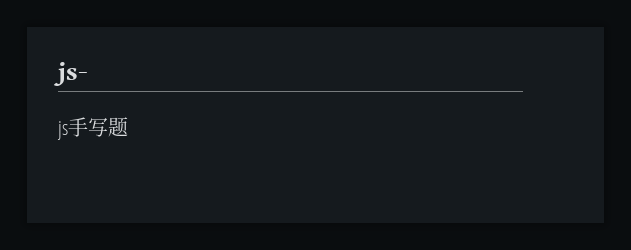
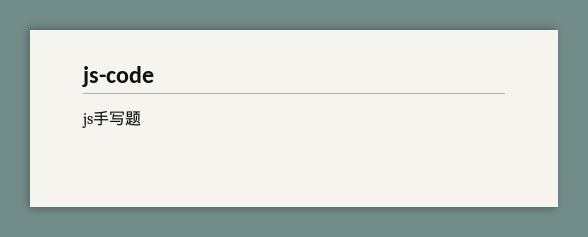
[53,62,88,86] js- -> [82,66,154,87] js-code

